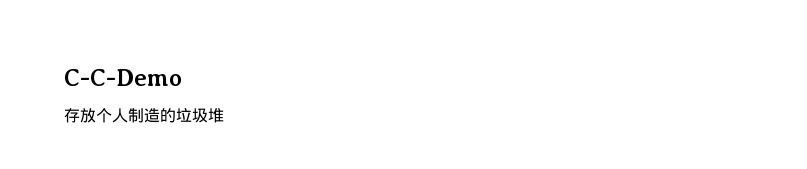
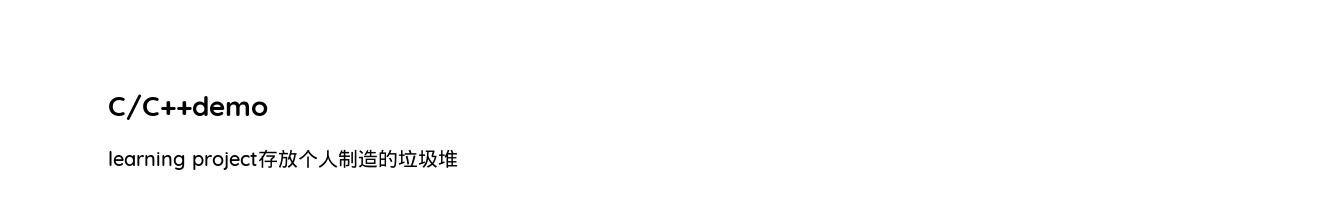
[64,69,182,86] C-C-Demo // -> [108,94,268,120] [108,151,258,170] C/C++demo // learning project

